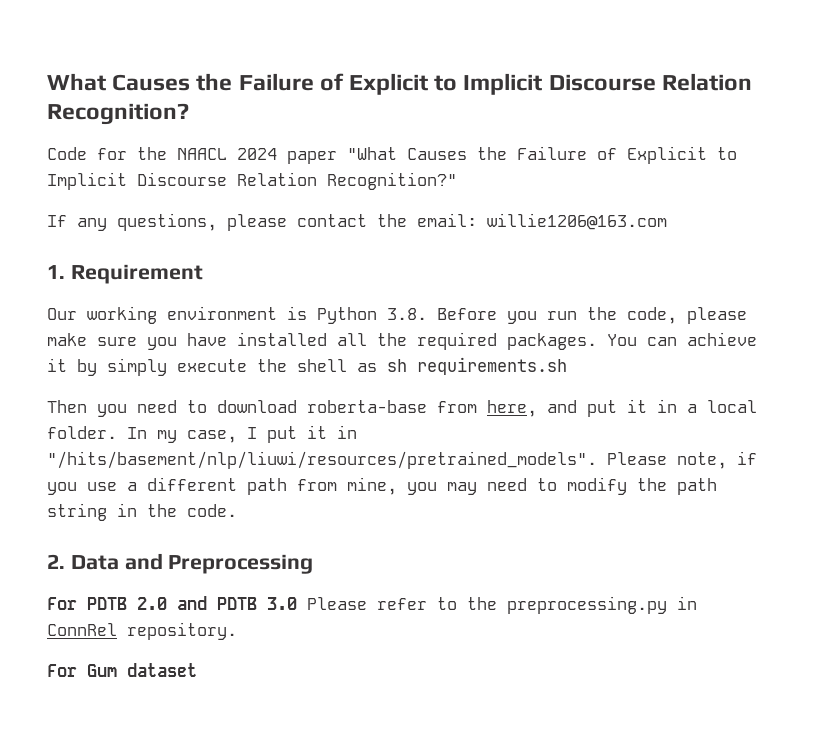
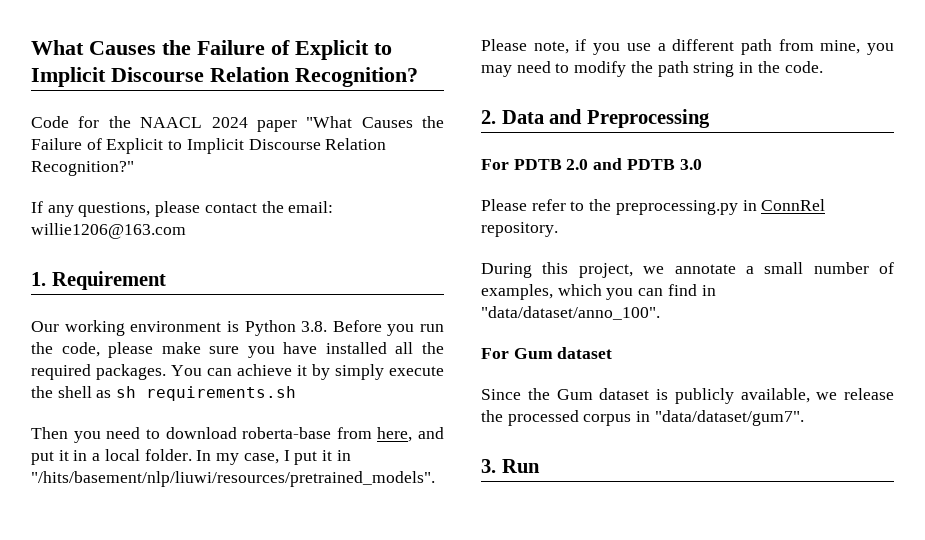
(297, 603) none -> (702, 164) //
[47,663,197,677] For Gum dataset -> [481,262,894,278] [481,284,716,300] [481,306,660,320] [481,347,613,359] [481,388,894,404] [481,410,804,426] [481,459,540,473] During this project, we annotate a small number of examples, which you can find in "data/dataset/anno_100". // For Gum dataset // Since the Gum dataset is publicly available, we release the processed corpus in "data/dataset/gum7". // 3. Run

